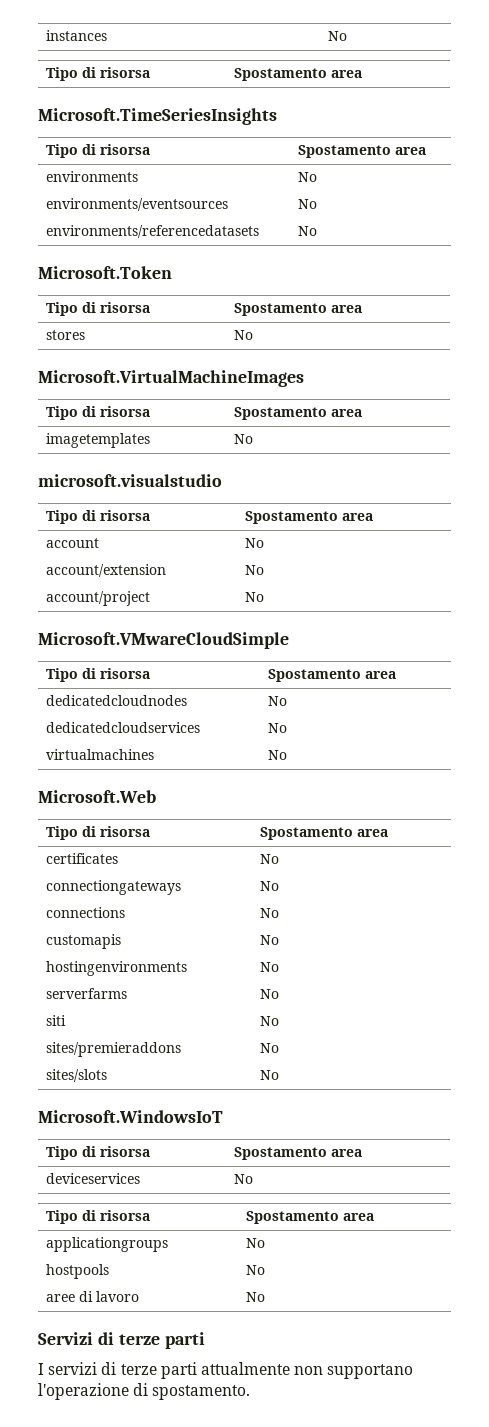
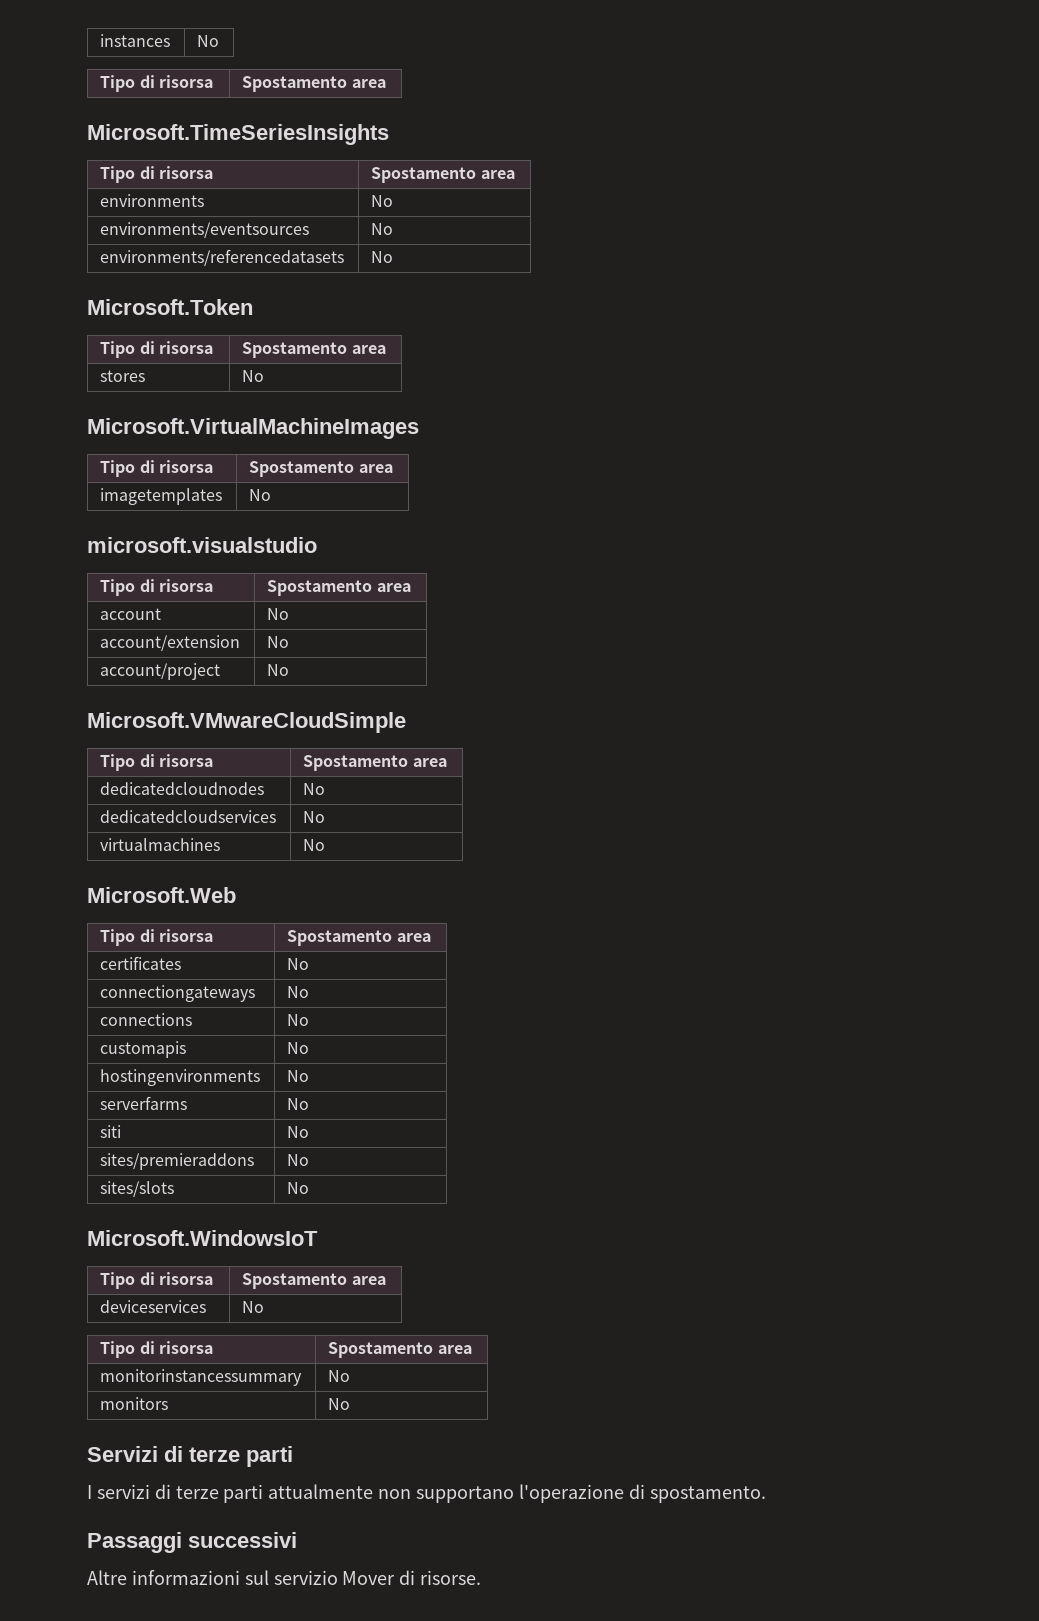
[45,1237,168,1252] [245,1238,265,1248] [45,1264,109,1279] [245,1265,265,1275] [45,1291,139,1302] applicationgroups | No // hostpools | No // aree di lavoro -> [100,1369,303,1386] [328,1370,351,1382] [100,1397,169,1410] monitorinstancessummary | No // monitors
(251, 1392) none -> [87,1532,297,1553] [87,1570,482,1585] // Passaggi successivi // Altre informazioni sul servizio Mover di risorse.

